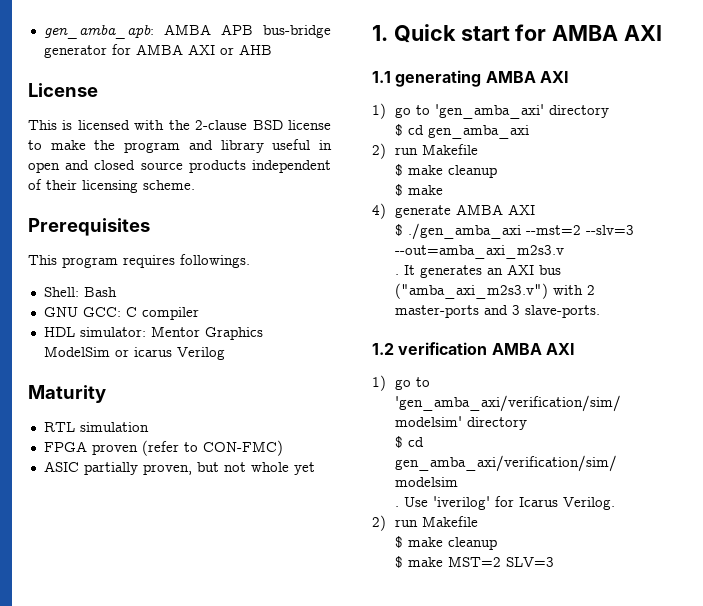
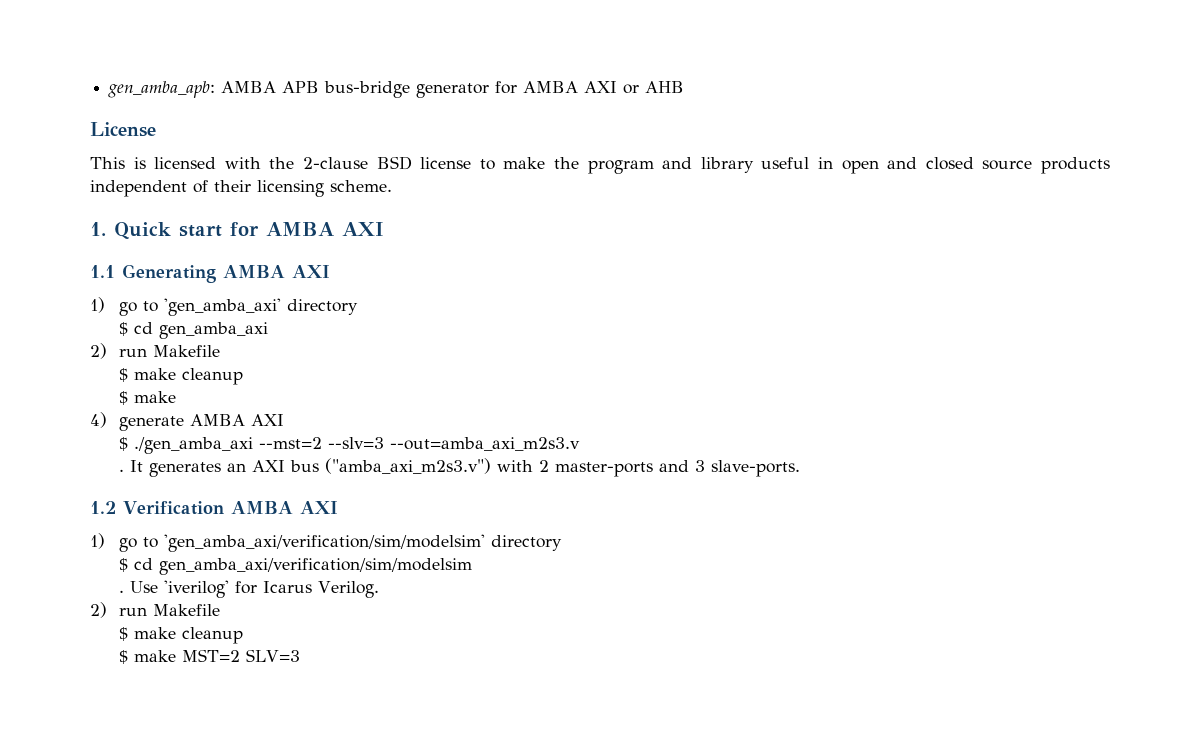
[28,218,150,236] [28,254,250,268] [43,287,117,297] [43,307,199,320] [43,326,263,340] [43,346,225,360] [28,385,106,403] [43,422,149,432] [43,440,283,456] [43,461,315,475] // Prerequisites // This program requires followings. // Shell: Bash // GNU GCC: C compiler // HDL simulator: Mentor Graphics ModelSim or icarus Verilog // Maturity // RTL simulation // FPGA proven (refer to CON-FMC) // ASIC partially proven, but not whole yet -> (392, 186) none
[395,70,482,87] generating -> [122,264,216,283] Generating
[398,342,488,355] verification -> [123,501,224,515] Verification

